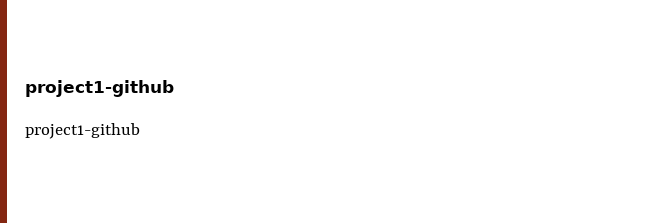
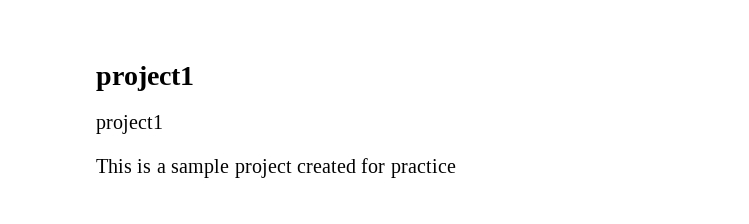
[25,80,174,97] [25,123,140,139] project1-github // project1-github -> [96,66,194,91] [96,115,163,134] [96,158,456,178] project1 // project1 // This is a sample project created for practice

